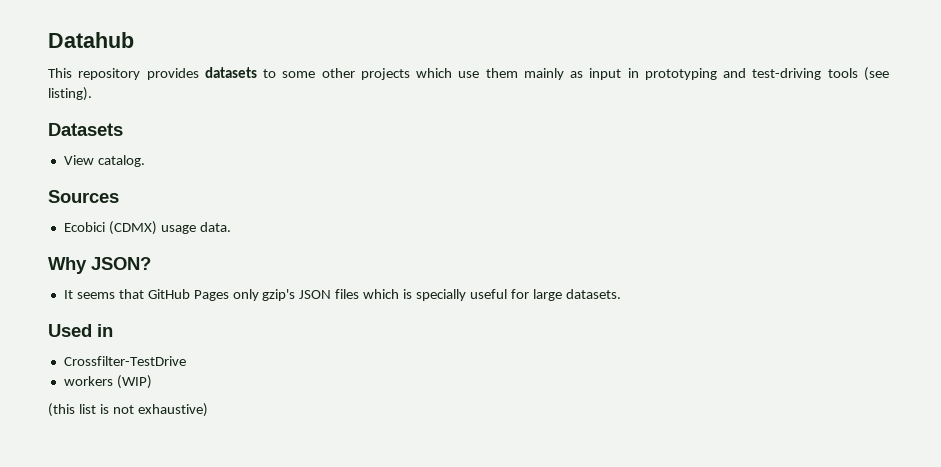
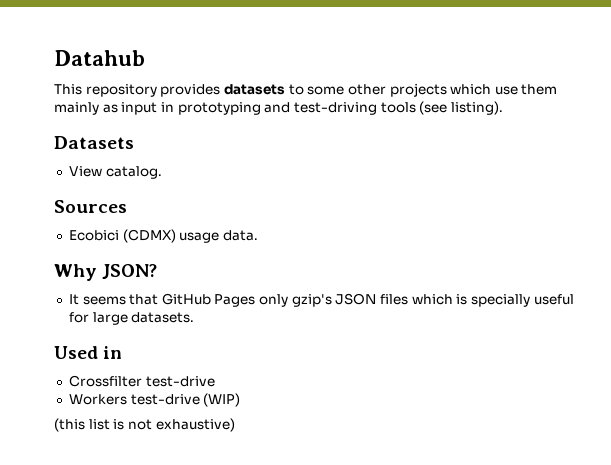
[63,356,186,366] [63,376,113,386] Crossfilter-TestDrive // workers -> [68,375,215,387] [68,394,200,405] Crossfilter test-drive // Workers test-drive

